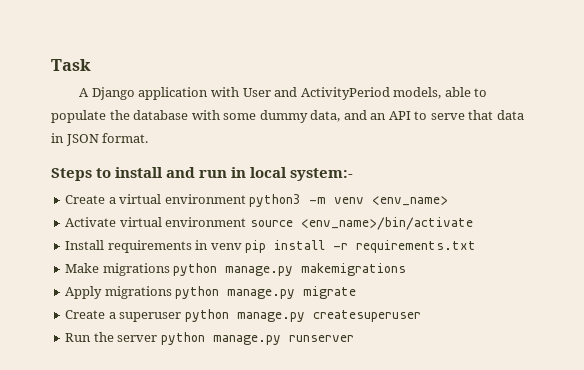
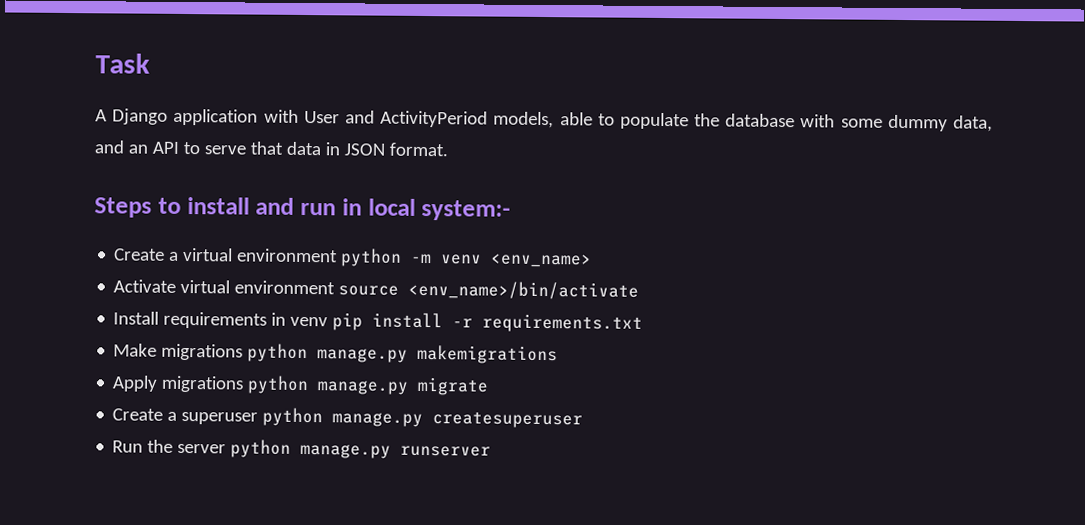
[249,194,302,207] python3 -> [340,248,403,267] python

